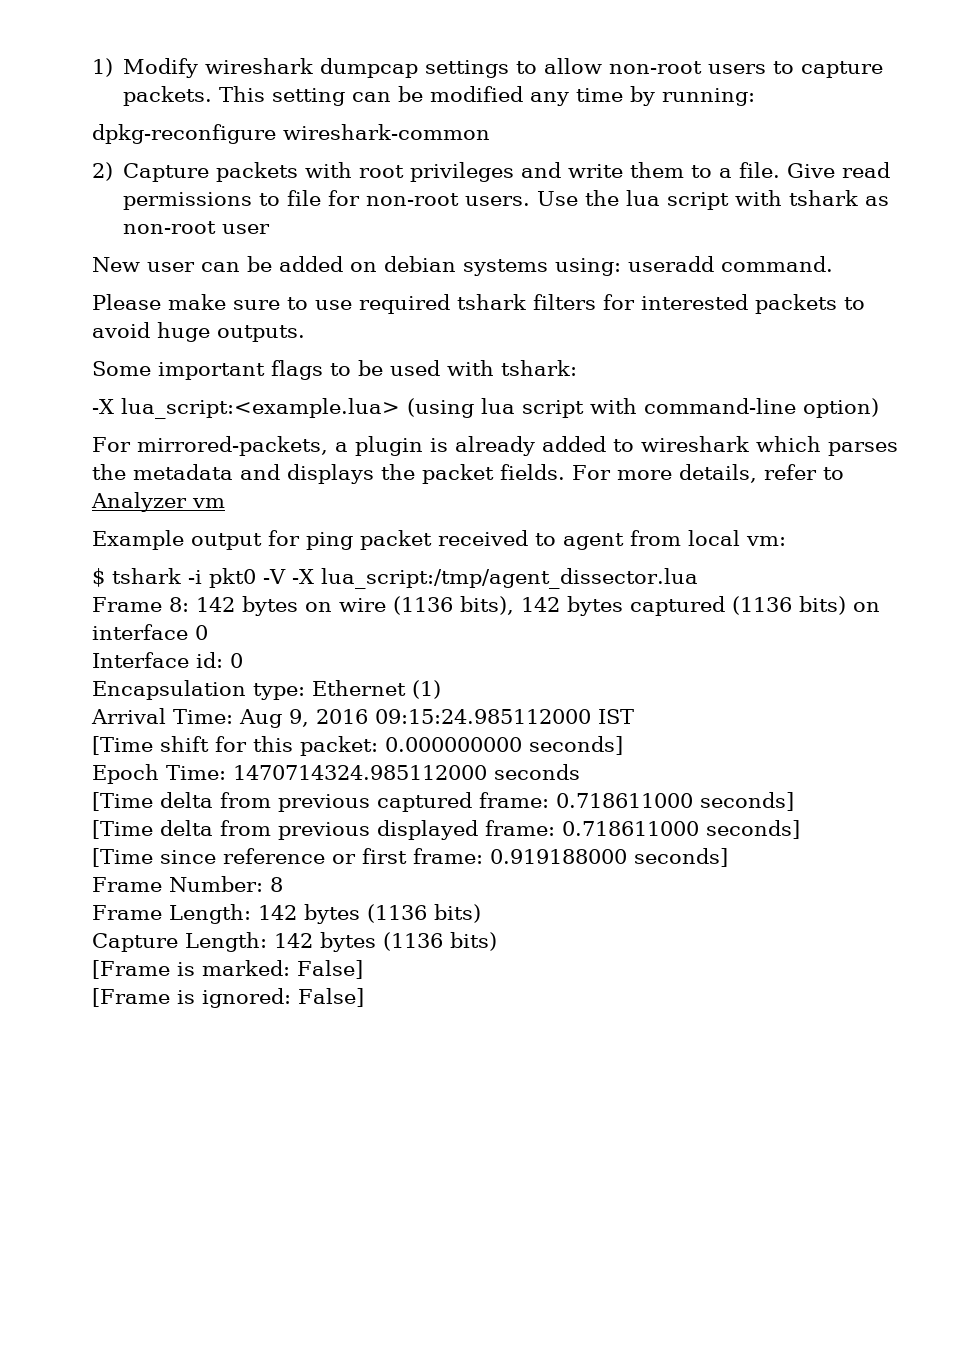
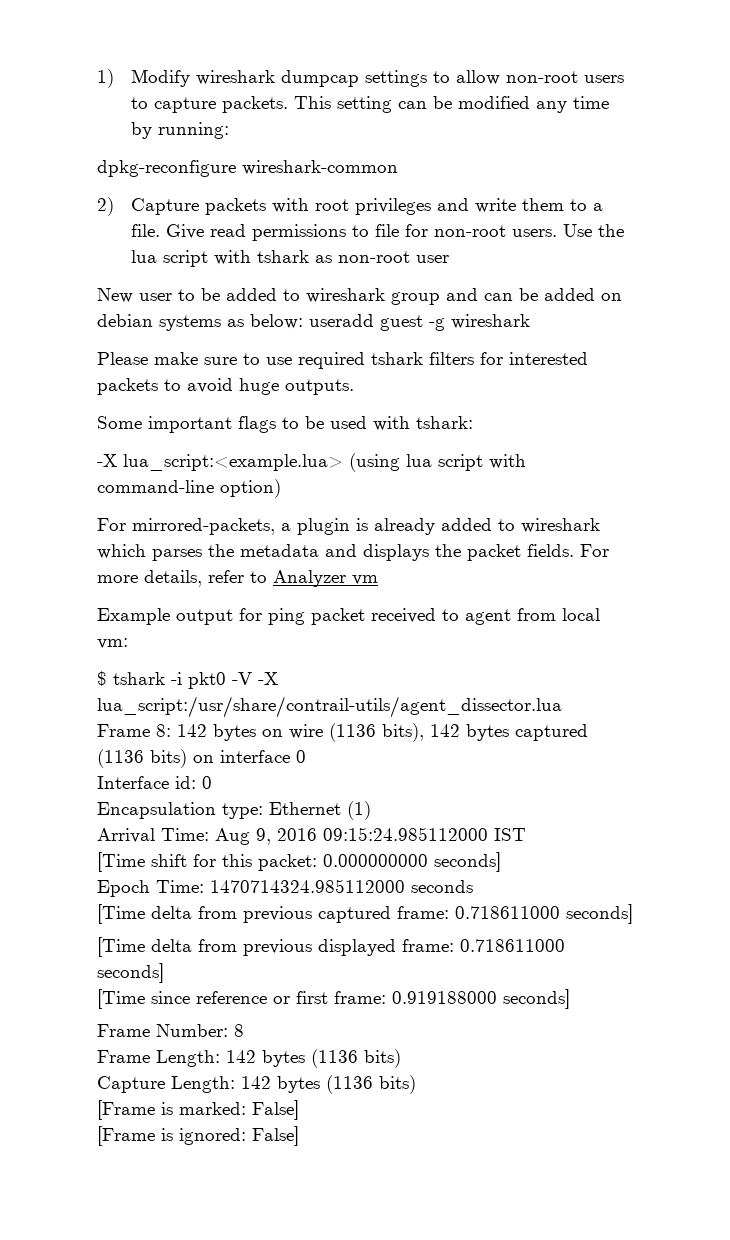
(195, 267) none -> [178,288,478,305] to be added to wireshark group and
[555,256,833,276] using: useradd command. -> [227,314,530,331] as below: useradd guest -g wireshark
[320,568,698,589] lua_script:/tmp/agent_dissector.lua -> [97,696,562,718] lua_script:/usr/share/contrail-utils/agent_dissector.lua

